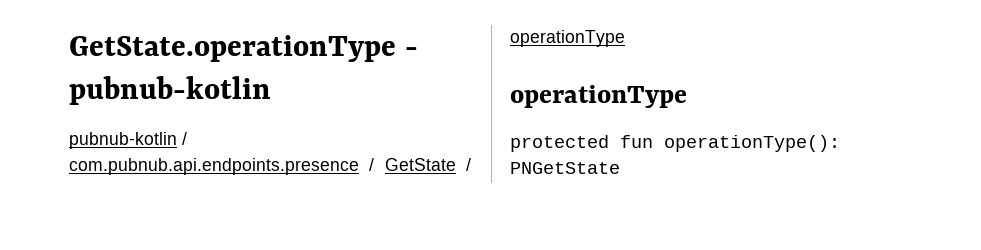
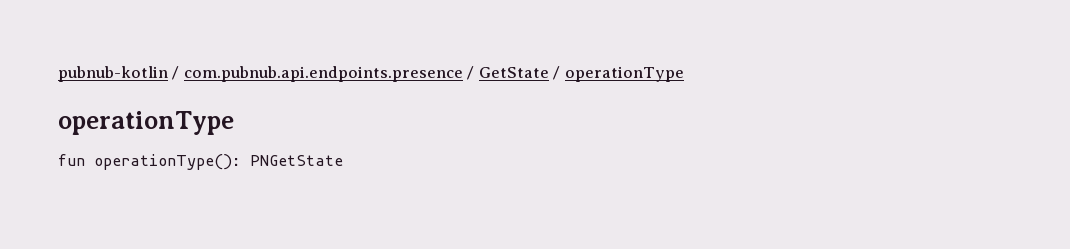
[69,35,419,62] [69,76,271,105] GetState.operationType - pubnub-kotlin // -> (58, 74) none
[510,135,609,152] protected -> (234, 123) none

